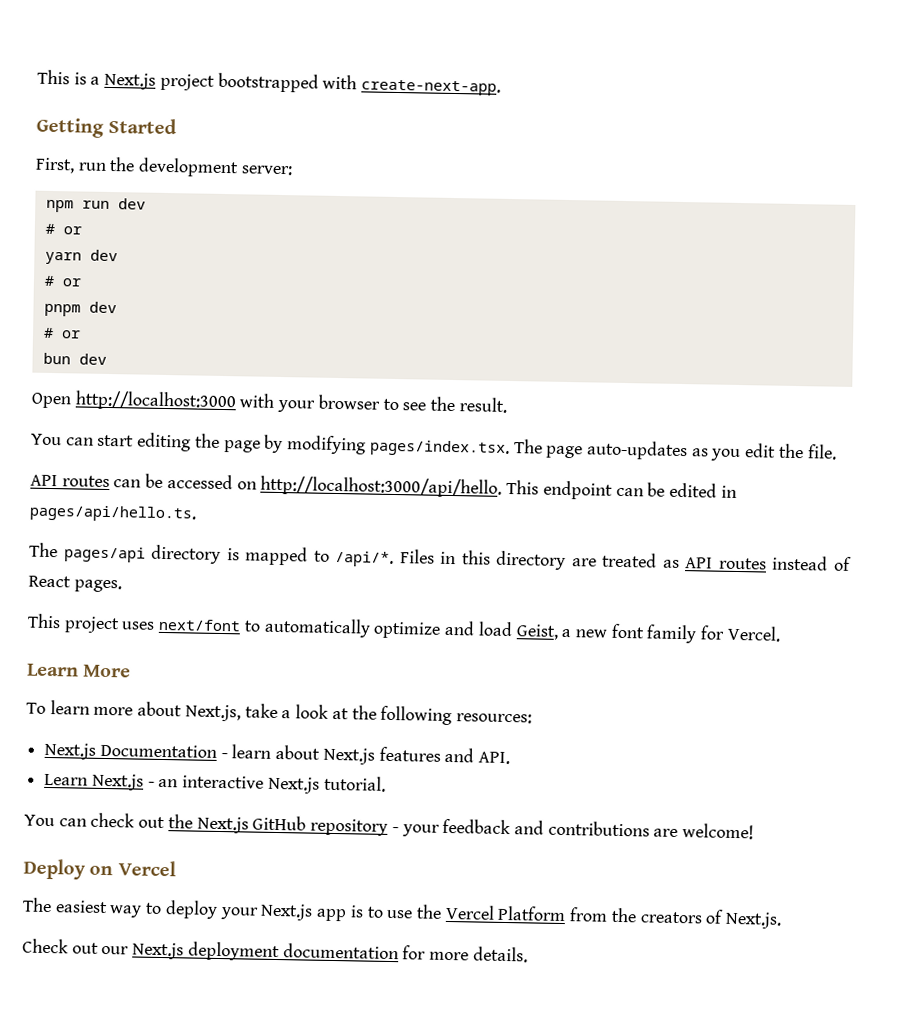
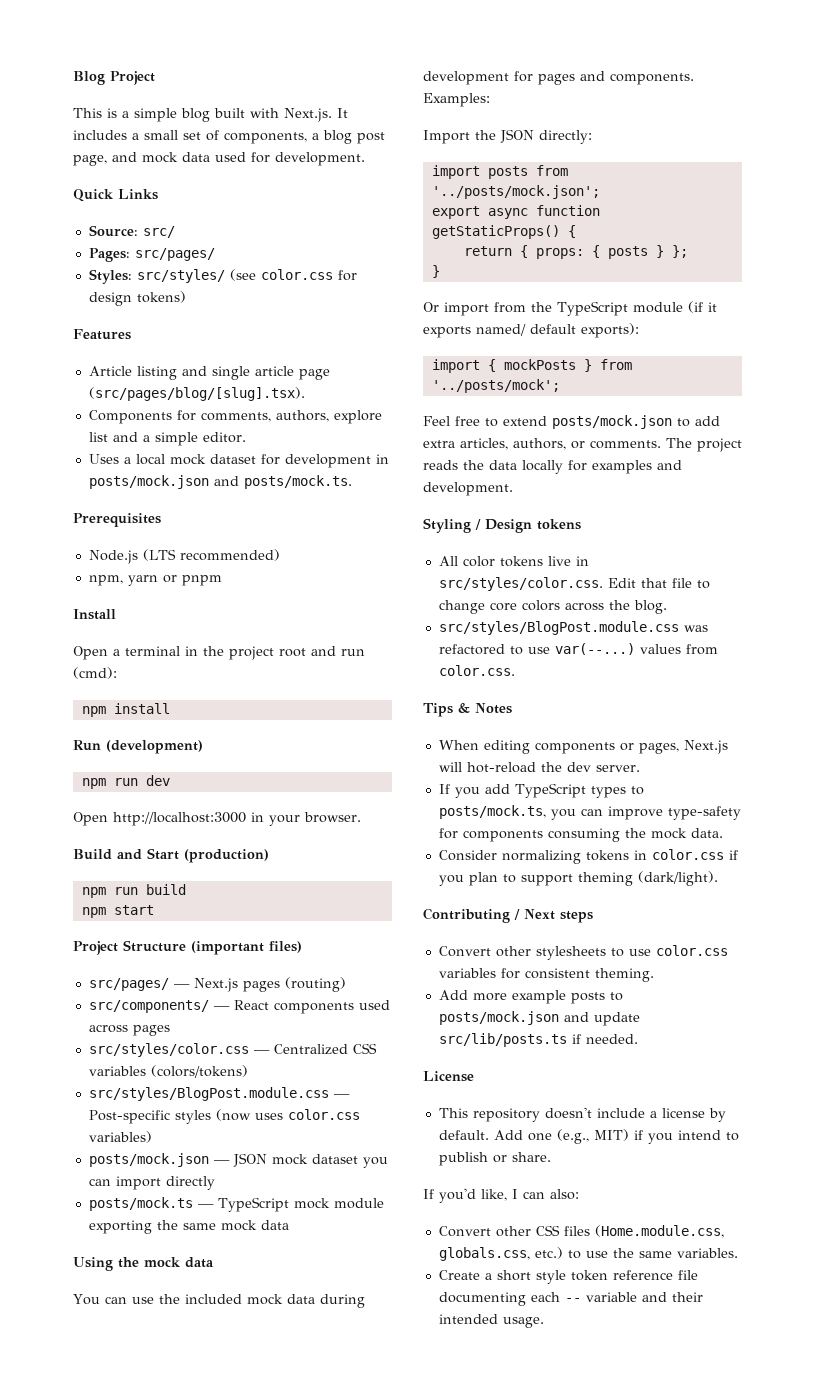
(37, 77) none -> [73,71,155,85] Blog Project //
[104,72,502,96] [36,117,178,138] [35,156,293,178] [45,198,146,213] [44,223,82,235] [44,249,118,265] [43,275,82,287] [43,301,117,317] [42,327,81,339] [42,352,107,365] [31,390,507,413] [31,432,837,462] [30,473,737,500] [29,504,197,523] [29,542,852,571] [28,575,122,593] [27,613,781,644] [27,663,132,678] [26,700,532,726] [44,742,511,765] [44,773,386,794] [24,812,755,840] [23,858,176,880] [22,897,783,929] [22,938,528,963] Next.js project bootstrapped with create-next-app. // Getting Started // First, run the development server: // npm run dev // # or // yarn dev // # or // pnpm dev // # or // bun dev // Open http://localhost:3000 with your browser to see the result. // You can start editing the page by modifying pages/index.tsx. The page auto-updates as you edit the file. // API routes can be accessed on http://localhost:3000/api/hello. This endpoint can be edited in pages/api/hello.ts. // The pages/api directory is mapped to /api/*. Files in this directory are treated as API routes instead of React pages. // This project uses next/font to automatically optimize and load Geist, a new font family for Vercel. // Learn More // To learn more about Next.js, take a look at the following resources: // Next.js Documentation - learn about Next.js features and API. // Learn Next.js - an interactive Next.js tutorial. // You can check out the Next.js GitHub repository - your feedback and contributions are welcome! // Deploy on Vercel // The easiest way to deploy your Next.js app is to use the Vercel Platform from the creators of Next.js. // Check out our Next.js deployment documentation for more details. -> [134,108,348,122] [73,130,385,144] [73,152,365,166] [73,189,158,202] [88,225,175,238] [88,248,215,262] [88,269,357,284] [88,291,186,306] [73,329,131,340] [88,366,330,380] [88,387,305,401] [88,410,382,424] [88,432,246,446] [88,454,389,468] [88,475,352,489] [73,513,161,527] [88,549,280,564] [88,575,222,586] [73,609,116,620] [73,646,365,660] [73,667,117,679] [81,703,170,717] [73,740,203,754] [81,775,170,789] [73,812,361,826] [73,848,269,863] [81,884,186,898] [81,905,154,918] [73,940,302,955] [88,977,346,992] [88,1000,390,1014] [88,1024,170,1036] [88,1043,377,1057] [88,1065,248,1078] [88,1087,350,1101] [88,1109,360,1124] [88,1131,152,1143] [88,1153,388,1168] [88,1176,215,1190] [88,1197,384,1212] [88,1220,289,1234] [73,1257,214,1271] [73,1294,365,1308] [423,71,694,85] [423,93,490,107] [423,129,592,144] [431,165,568,179] [431,185,600,199] [431,205,600,219] [431,225,576,239] [463,245,688,259] [431,265,440,278] [423,301,717,316] [423,323,639,338] [431,359,632,373] [431,379,560,393] [423,415,720,429] [423,438,742,452] [423,460,682,474] [423,482,513,496] [423,518,581,533] [438,556,589,567] [438,577,710,591] [438,600,667,614] [438,621,708,635] [438,643,718,655] [438,665,515,676] [423,703,512,717] [438,740,728,754] [438,762,640,773] [438,783,644,798] [438,805,741,820] [438,828,723,842] [438,849,738,864] [438,871,718,886] [423,908,593,923] [438,945,728,960] [438,968,654,982] [438,990,623,1004] [438,1011,640,1026] [438,1033,638,1047] [423,1071,474,1082] [438,1107,726,1122] [438,1129,739,1144] [438,1152,551,1166] [423,1188,579,1203] [438,1225,724,1238] [438,1247,738,1261] [438,1270,698,1284] [438,1292,703,1306] [438,1314,544,1328] simple blog built with Next.js. It includes a small set of components, a blog post page, and mock data used for development. // Quick Links // Source: src/ // Pages: src/pages/ // Styles: src/styles/ (see color.css for design tokens) // Features // Article listing and single article page (src/pages/blog/[slug].tsx). // Components for comments, authors, explore list and a simple editor. // Uses a local mock dataset for development in posts/mock.json and posts/mock.ts. // Prerequisites // Node.js (LTS recommended) // npm, yarn or pnpm // Install // Open a terminal in the project root and run (cmd): // npm install // Run (development) // npm run dev // Open http://localhost:3000 in your browser. // Build and Start (production) // npm run build // npm start // Project Structure (important files) // src/pages/ — Next.js pages (routing) // src/components/ — React components used across pages // src/styles/color.css — Centralized CSS variables (colors/tokens) // src/styles/BlogPost.module.css — Post-specific styles (now uses color.css variables) // posts/mock.json — JSON mock dataset you can import directly // posts/mock.ts — TypeScript mock module exporting the same mock data // Using the mock data // You can use the included mock data during development for pages and components. Examples: // Import the JSON directly: // import posts from '../posts/mock.json'; // export async function getStaticProps() { // return { props: { posts } }; // } // Or import from the TypeScript module (if it exports named/ default exports): // import { mockPosts } from '../posts/mock'; // Feel free to extend posts/mock.json to add extra articles, authors, or comments. The project reads the data locally for examples and development. // Styling / Design tokens // All color tokens live in src/styles/color.css. Edit that file to change core colors across the blog. // src/styles/BlogPost.module.css was refactored to use var(--...) values from color.css. // Tips & Notes // When editing components or pages, Next.js will hot-reload the dev server. // If you add TypeScript types to posts/mock.ts, you can improve type-safety for components consuming the mock data. // Consider normalizing tokens in color.css if you plan to support theming (dark/light). // Contributing / Next steps // Convert other stylesheets to use color.css variables for consistent theming. // Add more example posts to posts/mock.json and update src/lib/posts.ts if needed. // License // This repository doesn't include a license by default. Add one (e.g., MIT) if you intend to publish or share. // If you'd like, I can also: // Convert other CSS files (Home.module.css, globals.css, etc.) to use the same variables. // Create a short style token reference file documenting each -- variable and their intended usage.

